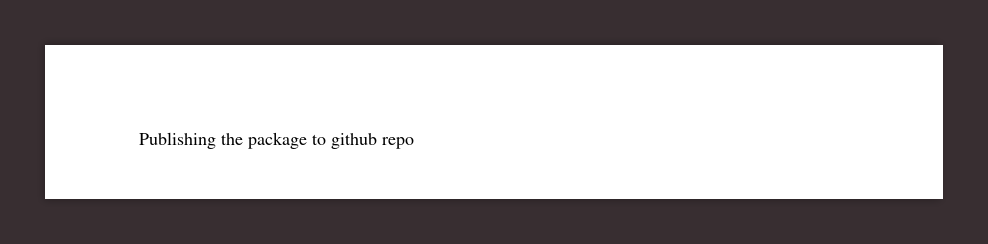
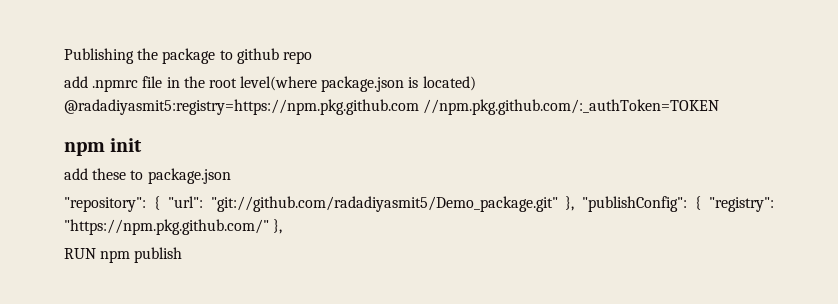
(414, 143) none -> [64,76,476,92] [64,99,720,115] [64,138,143,156] [64,168,231,184] [64,196,775,212] [64,219,283,235] [64,247,183,263] // add .npmrc file in the root level(where package.json is located) @radadiyasmit5:registry=https://npm.pkg.github.com //npm.pkg.github.com/:_authToken=TOKEN // npm init // add these to package.json // "repository": { "url": "git://github.com/radadiyasmit5/Demo_package.git" }, "publishConfig": { "registry": "https://npm.pkg.github.com/" }, // RUN npm publish

